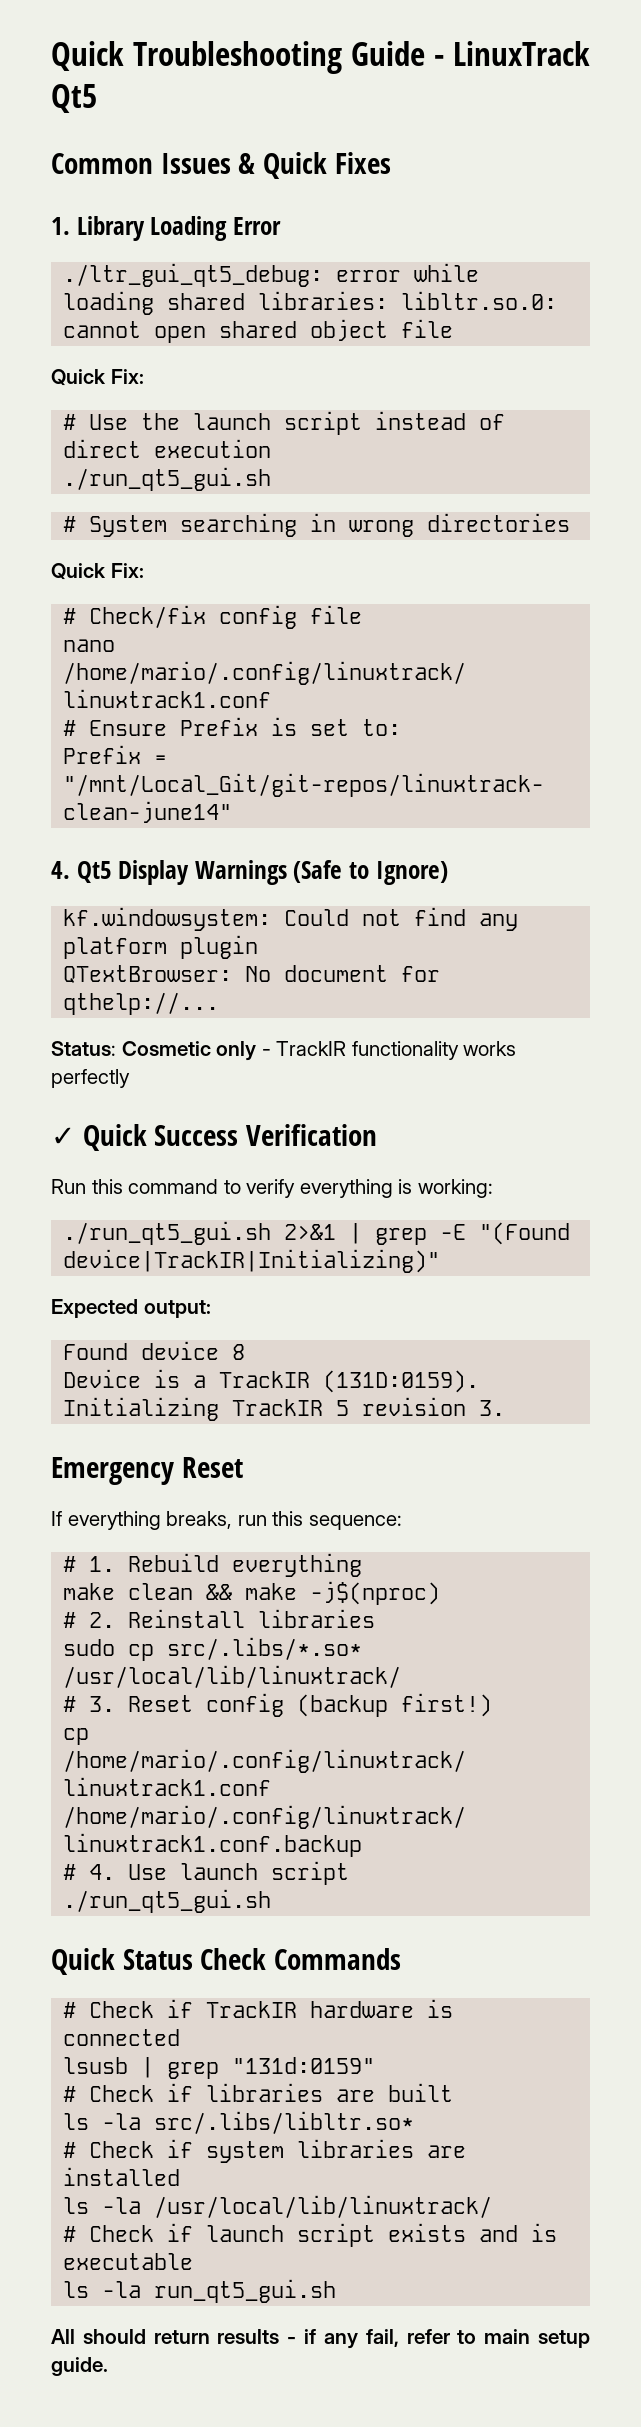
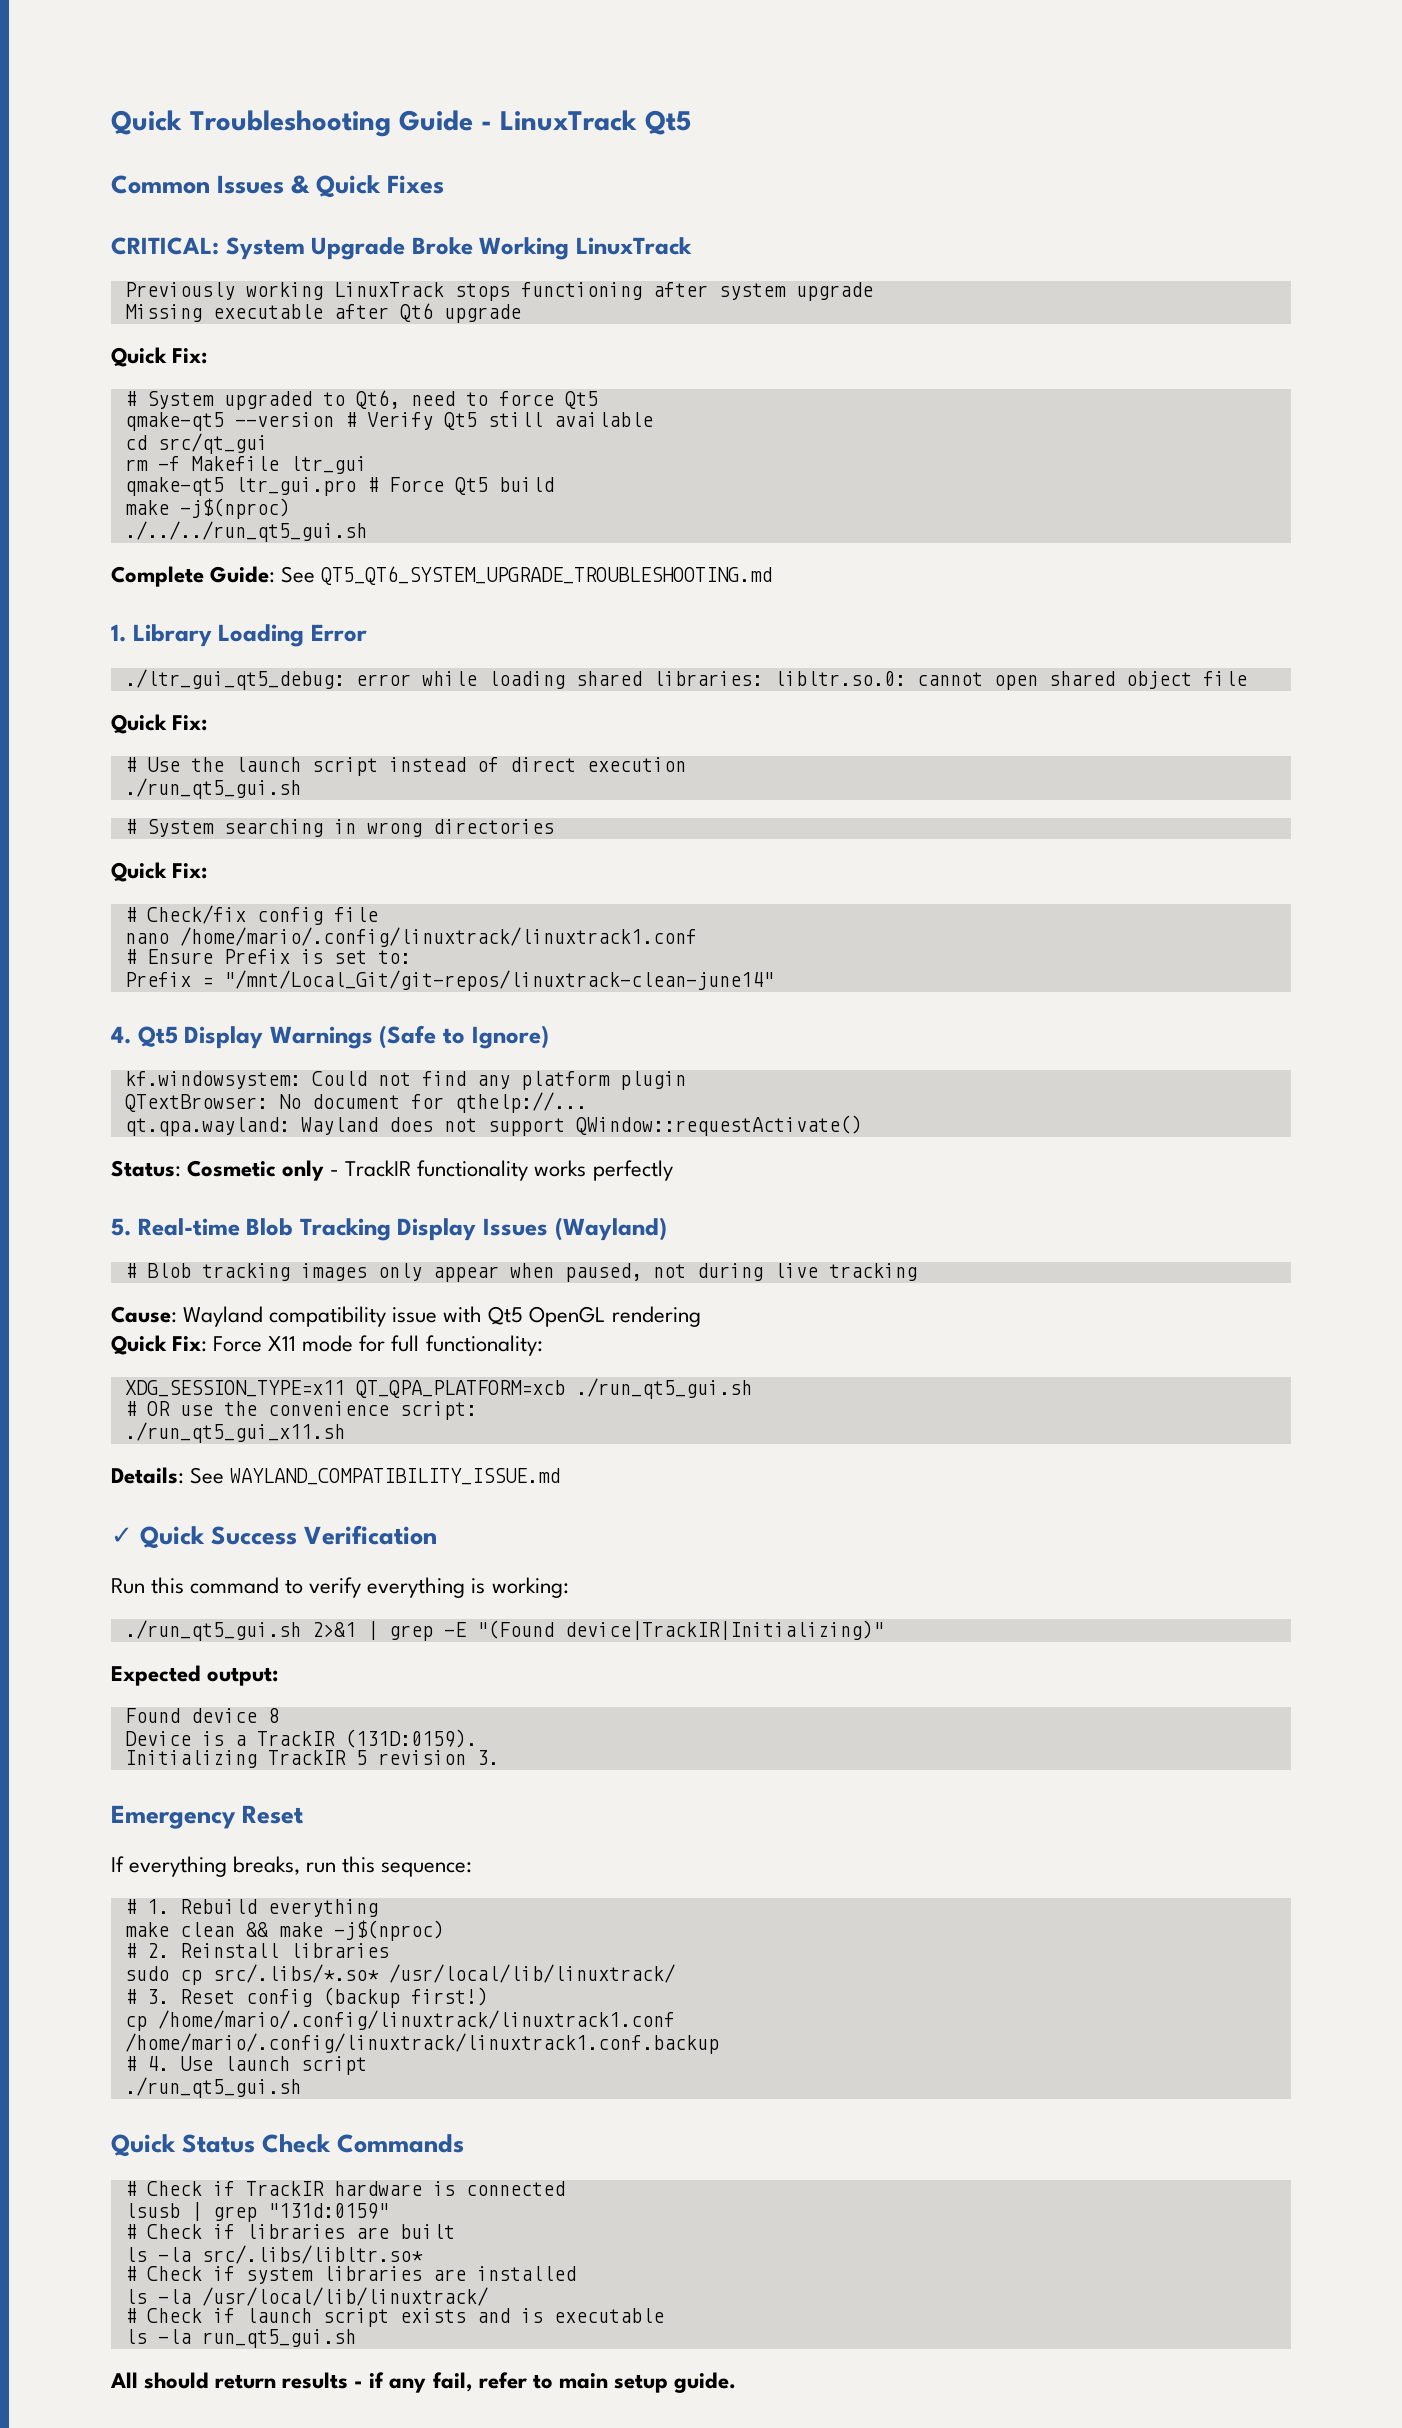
(391, 163) none -> [111,237,693,260] [124,282,873,301] [124,303,521,323] [111,347,208,367] [124,390,598,410] [124,412,653,431] [124,433,268,454] [124,456,367,474] [124,477,554,496] [124,498,290,519] [124,521,367,542] [111,566,773,587] // CRITICAL: System Upgrade Broke Working LinuxTrack // Previously working LinuxTrack stops functioning after system upgrade // Missing executable after Qt6 upgrade // Quick Fix: // # System upgraded to Qt6, need to force Qt5 // qmake-qt5 --version # Verify Qt5 still available // cd src/qt_gui // rm -f Makefile ltr_gui // qmake-qt5 ltr_gui.pro # Force Qt5 build // make -j$(nproc) // ./../../run_qt5_gui.sh // Complete Guide: See QT5_QT6_SYSTEM_UPGRADE_TROUBLESHOOTING.md
(220, 1003) none -> [124,1115,862,1136] // qt.qpa.wayland: Wayland does not support QWindow::requestActivate()
(130, 1078) none -> [111,1217,667,1241] [124,1263,917,1282] [111,1306,701,1327] [111,1335,543,1356] [124,1378,752,1399] [124,1401,477,1420] [124,1422,345,1443] [111,1467,561,1485] // 5. Real-time Blob Tracking Display Issues (Wayland) // # Blob tracking images only appear when paused, not during live tracking // Cause: Wayland compatibility issue with Qt5 OpenGL rendering // Quick Fix: Force X11 mode for full functionality: // XDG_SESSION_TYPE=x11 QT_QPA_PLATFORM=xcb ./run_qt5_gui.sh // # OR use the convenience script: // ./run_qt5_gui_x11.sh // Details: See WAYLAND_COMPATIBILITY_ISSUE.md

